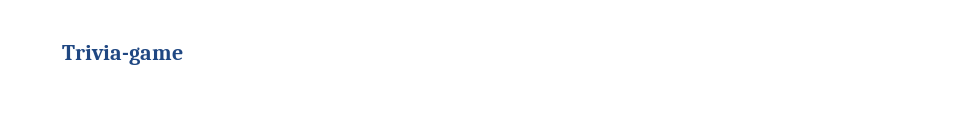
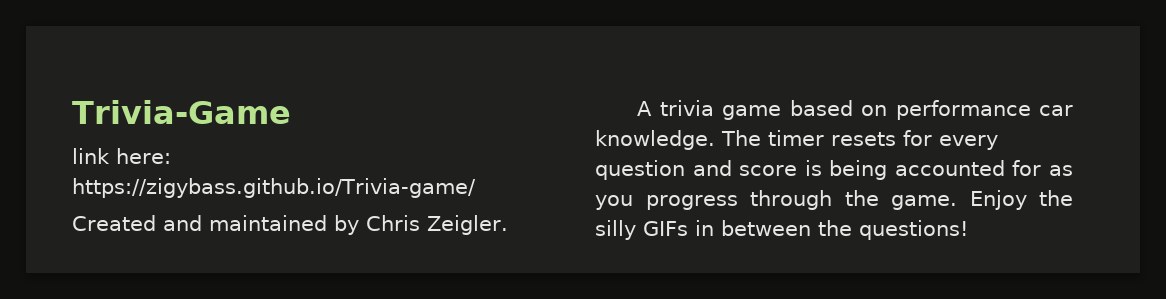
[62,45,183,65] Trivia-game -> [72,100,291,124] [72,148,171,164] [72,178,476,198] [72,215,508,235] [637,100,1073,120] [595,130,998,150] [595,160,1073,180] [595,190,1073,210] [595,220,968,240] Trivia-Game // link here: https://zigybass.github.io/Trivia-game/ // Created and maintained by Chris Zeigler. // A trivia game based on performance car knowledge. The timer resets for every question and score is being accounted for as you progress through the game. Enjoy the silly GIFs in between the questions!

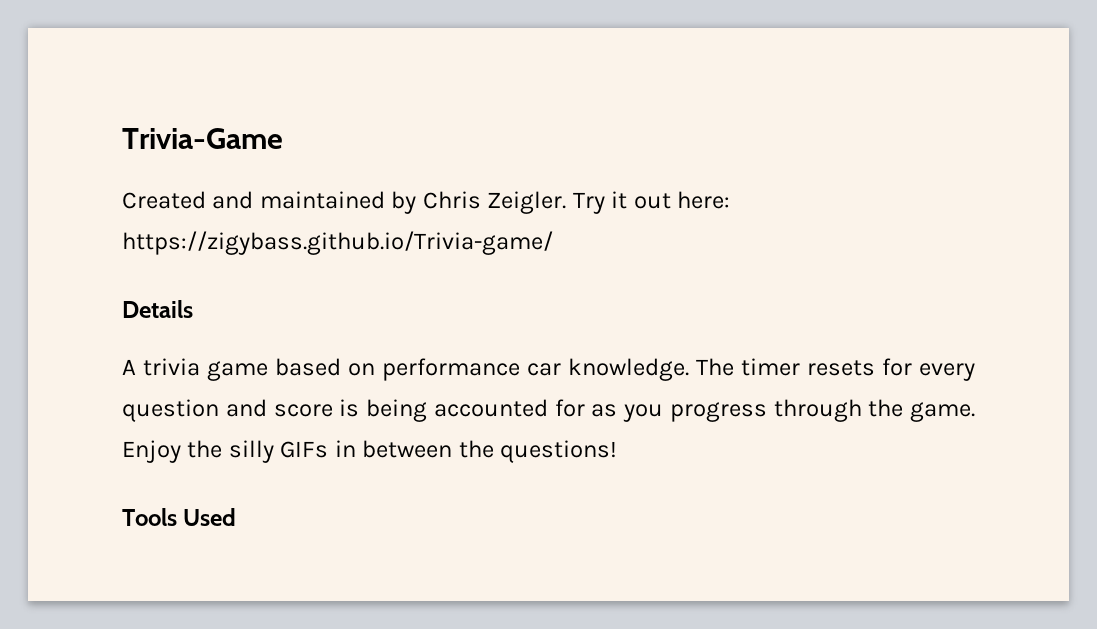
[72,148,171,164] [72,178,476,198] // link here: https://zigybass.github.io/Trivia-game/ -> (283, 138) none
(508, 225) none -> [572,191,731,214] [122,231,553,255] [122,300,193,318] Try it out here: https://zigybass.github.io/Trivia-game/ // Details
(968, 230) none -> [122,508,237,526] // Tools Used

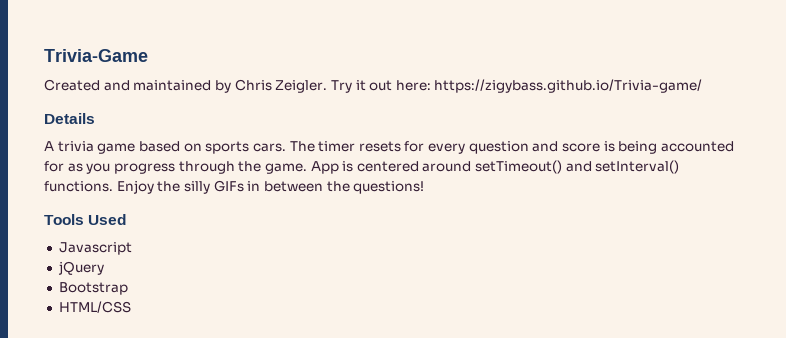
[382,358,689,381] performance car knowledge. -> [205,141,286,154] sports cars.
(975, 412) none -> [310,160,680,174] [44,181,113,192] App is centered around setTimeout() and setInterval() functions.
(237, 517) none -> [58,242,132,255] [57,261,104,275] [58,282,128,295] [58,301,131,313] // Javascript // jQuery // Bootstrap // HTML/CSS

